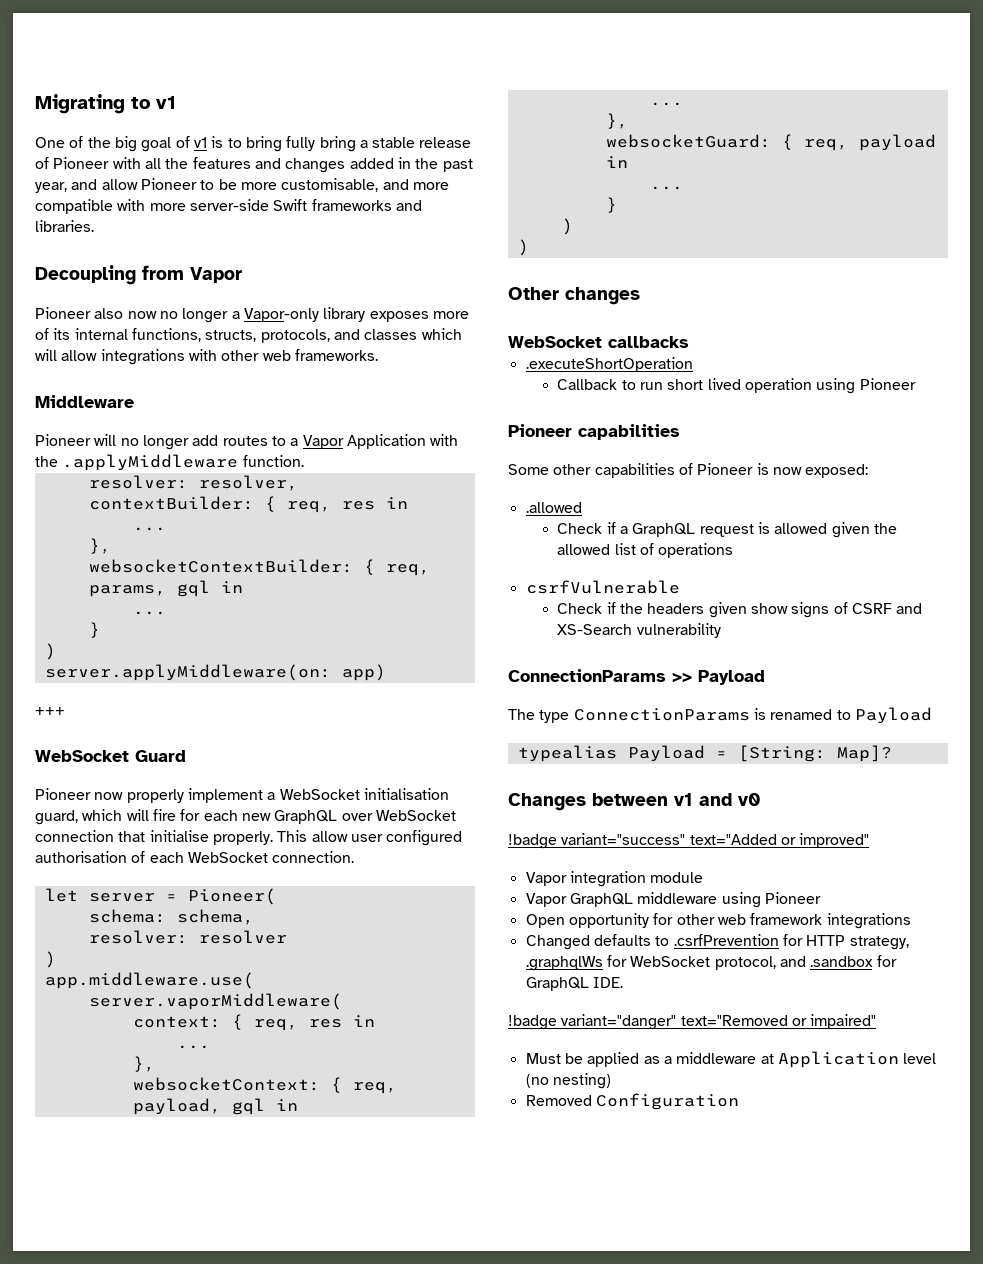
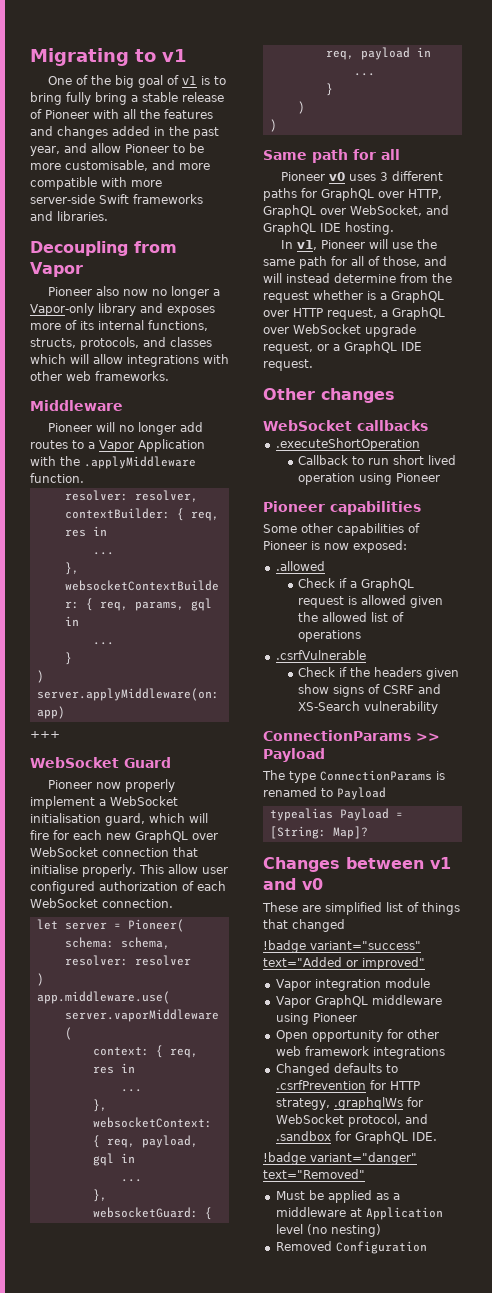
(366, 314) none -> [140,303,163,313] and
[35,851,127,863] authorisation -> [99,881,178,891] authorization
(529, 247) none -> [263,149,400,163] [281,171,444,181] [263,188,442,201] [263,205,449,218] [263,222,394,235] [281,239,438,250] [263,256,447,269] [263,273,452,283] [263,290,444,303] [263,307,445,320] [263,324,416,337] [263,341,422,354] [263,359,313,371] // Same path for all // Pioneer v0 uses 3 different paths for GraphQL over HTTP, GraphQL over WebSocket, and GraphQL IDE hosting. // In v1, Pioneer will use the same path for all of those, and will instead determine from the request whether is a GraphQL over HTTP request, a GraphQL over WebSocket upgrade request, or a GraphQL IDE request.
[525,580,680,594] csrfVulnerable -> [275,650,366,660] .csrfVulnerable
(760, 799) none -> [262,902,460,915] [263,919,345,932] // These are simplified list of things that changed
[680,1014,877,1029] text="Removed or impaired" -> [263,1169,365,1179] text="Removed"

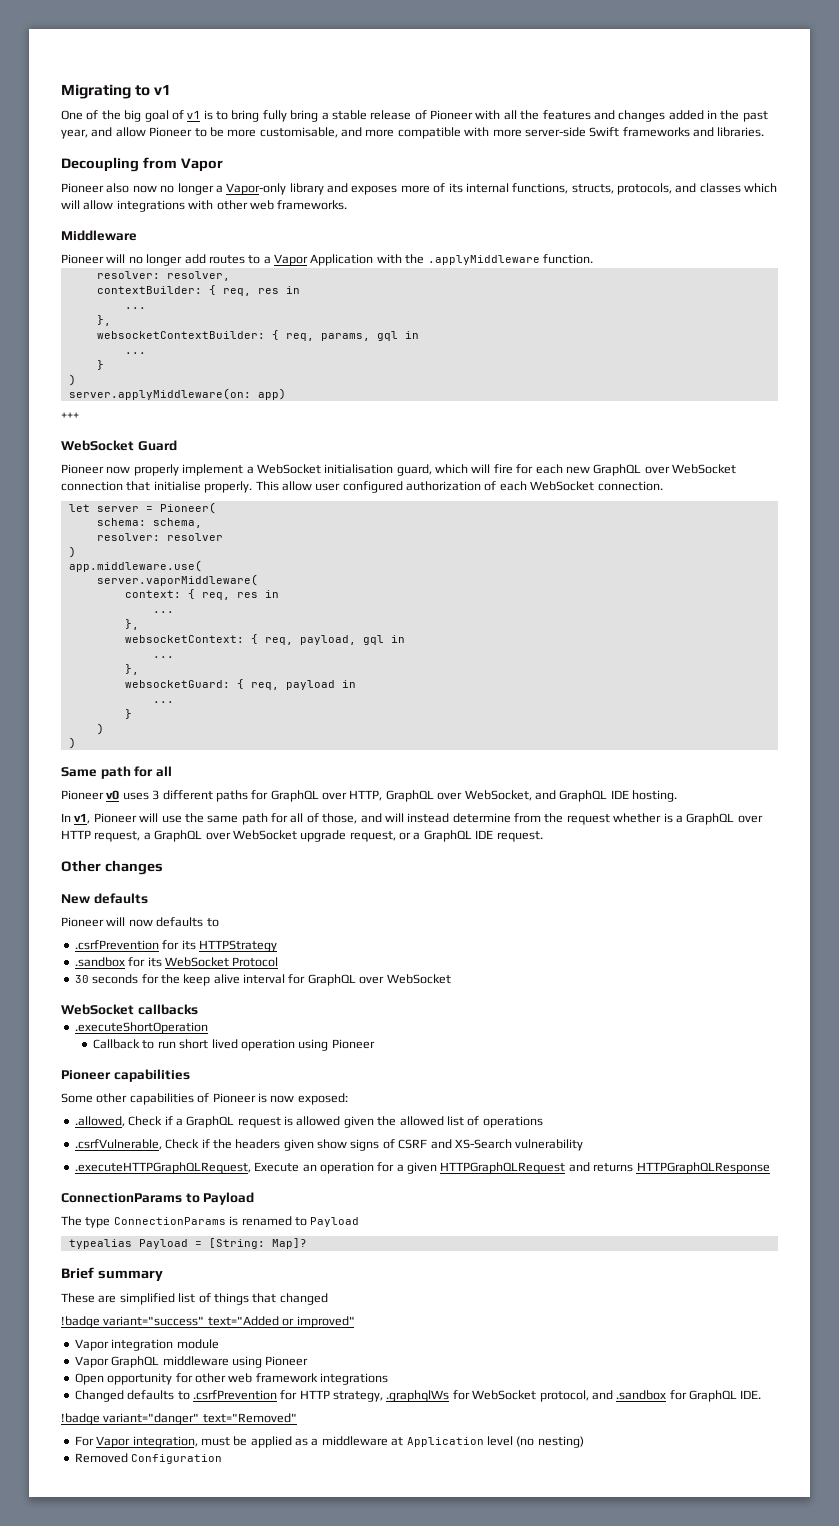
(395, 395) none -> [61,893,148,904] [61,917,219,927] [74,940,277,952] [74,957,279,967] [74,974,451,986] // New defaults // Pioneer will now defaults to // .csrfPrevention for its HTTPStrategy // .sandbox for its WebSocket Protocol // 30 seconds for the keep alive interval for GraphQL over WebSocket
[275,561,325,571] .allowed // -> [74,1116,125,1127] .allowed,
[275,650,366,660] .csrfVulnerable // -> [74,1139,162,1150] .csrfVulnerable,
[263,730,440,741] // ConnectionParams >> -> [74,1162,770,1174] [61,1193,200,1203] // .executeHTTPGraphQLRequest, Execute an operation for a given HTTPGraphQLRequest and returns HTTPGraphQLResponse // ConnectionParams to
[263,857,451,872] [263,878,323,890] Changes between v1 and v0 -> [61,1267,163,1282] Brief summary
[275,1191,305,1200] Must -> [74,1436,230,1448] For Vapor integration, must

